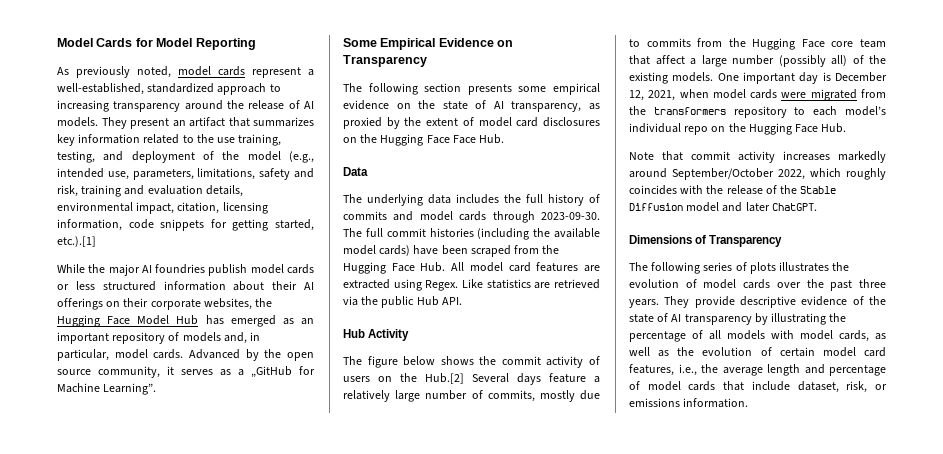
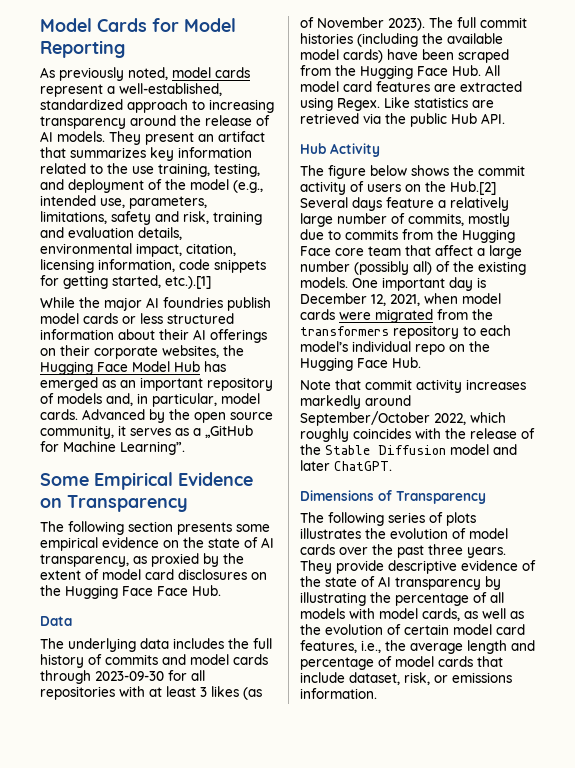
[541,212,600,220] 2023-09-30. -> [95,670,205,681] [40,686,262,700] [300,17,425,31] 2023-09-30 for all repositories with at least 3 likes (as of November 2023).

